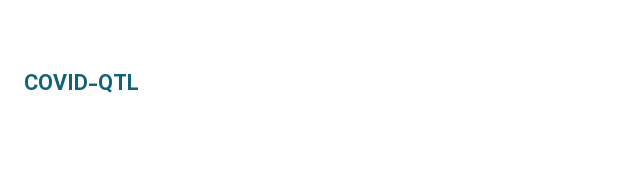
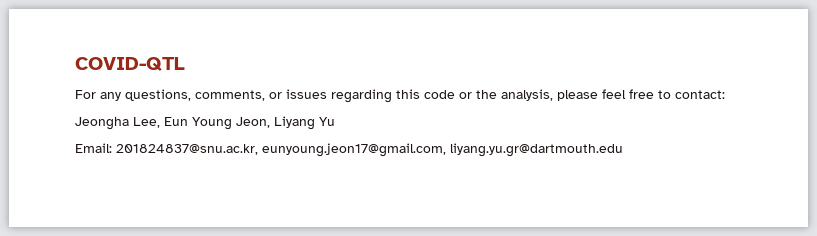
(139, 83) none -> [75,89,725,103] [75,116,335,130] [75,143,623,157] // For any questions, comments, or issues regarding this code or the analysis, please feel free to contact: // Jeongha Lee, Eun Young Jeon, Liyang Yu // Email: 201824837@snu.ac.kr, eunyoung.jeon17@gmail.com, liyang.yu.gr@dartmouth.edu

